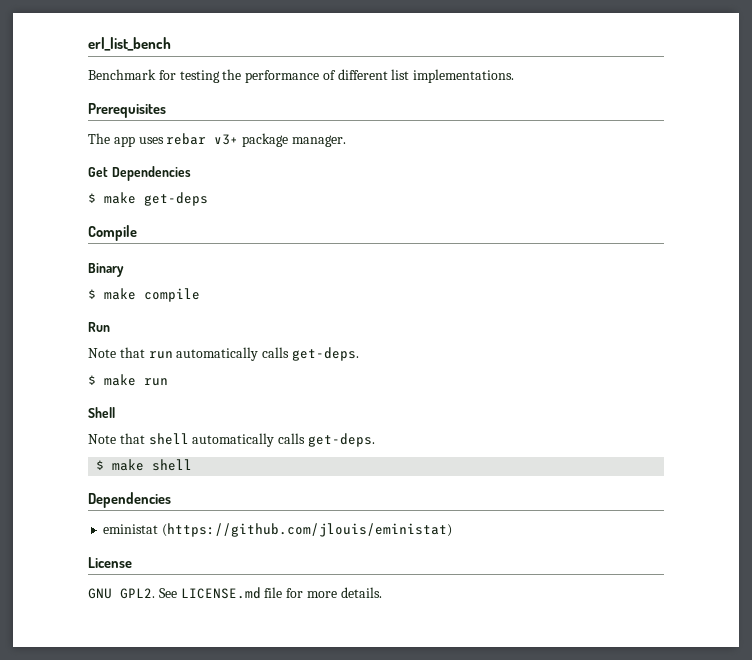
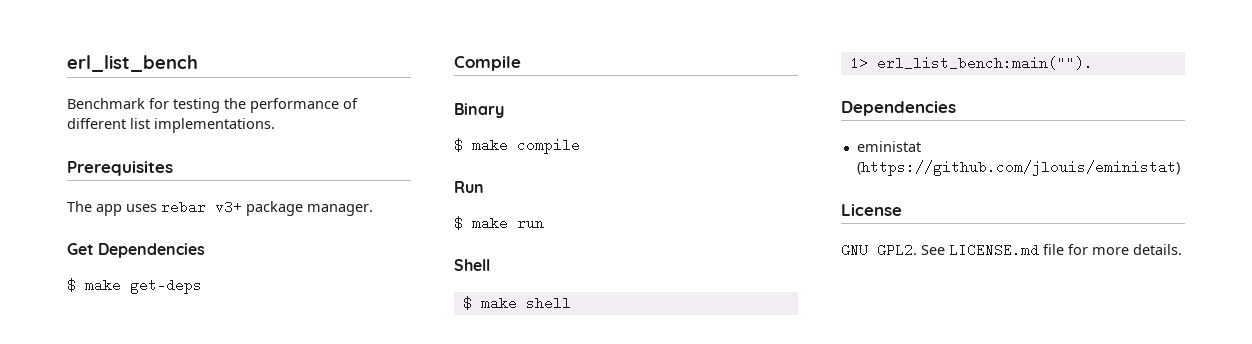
[88,347,359,361] [88,374,168,386] [88,407,115,418] [88,433,375,447] Note that run automatically calls get-deps. // $ make run // Shell // Note that shell automatically calls get-deps. -> [454,216,544,230] [454,259,490,271] $ make run // Shell
(193, 465) none -> [849,56,1093,70] // 1> erl_list_bench:main("").

